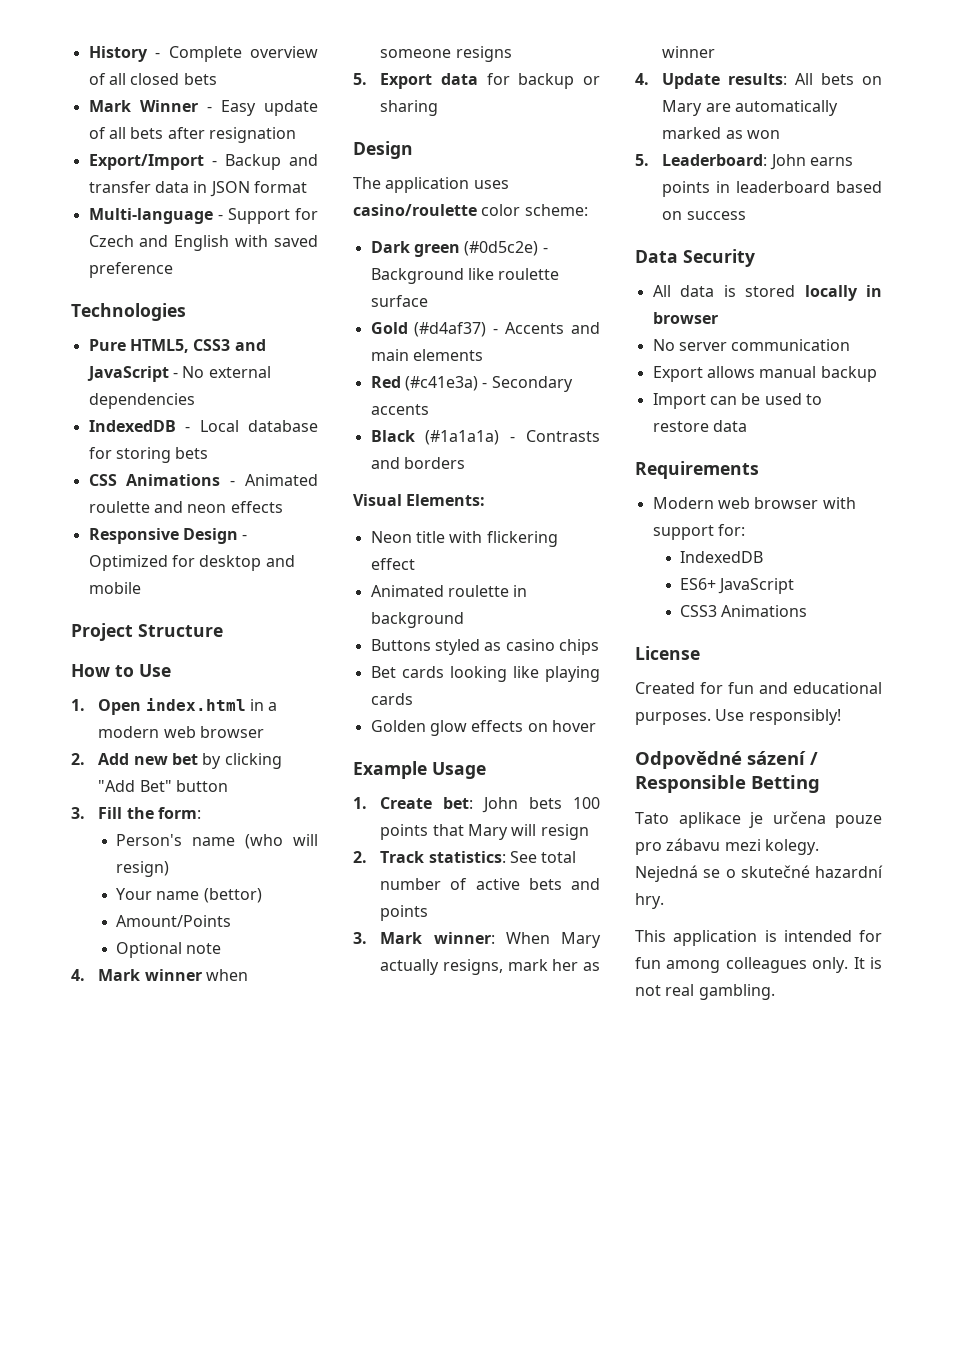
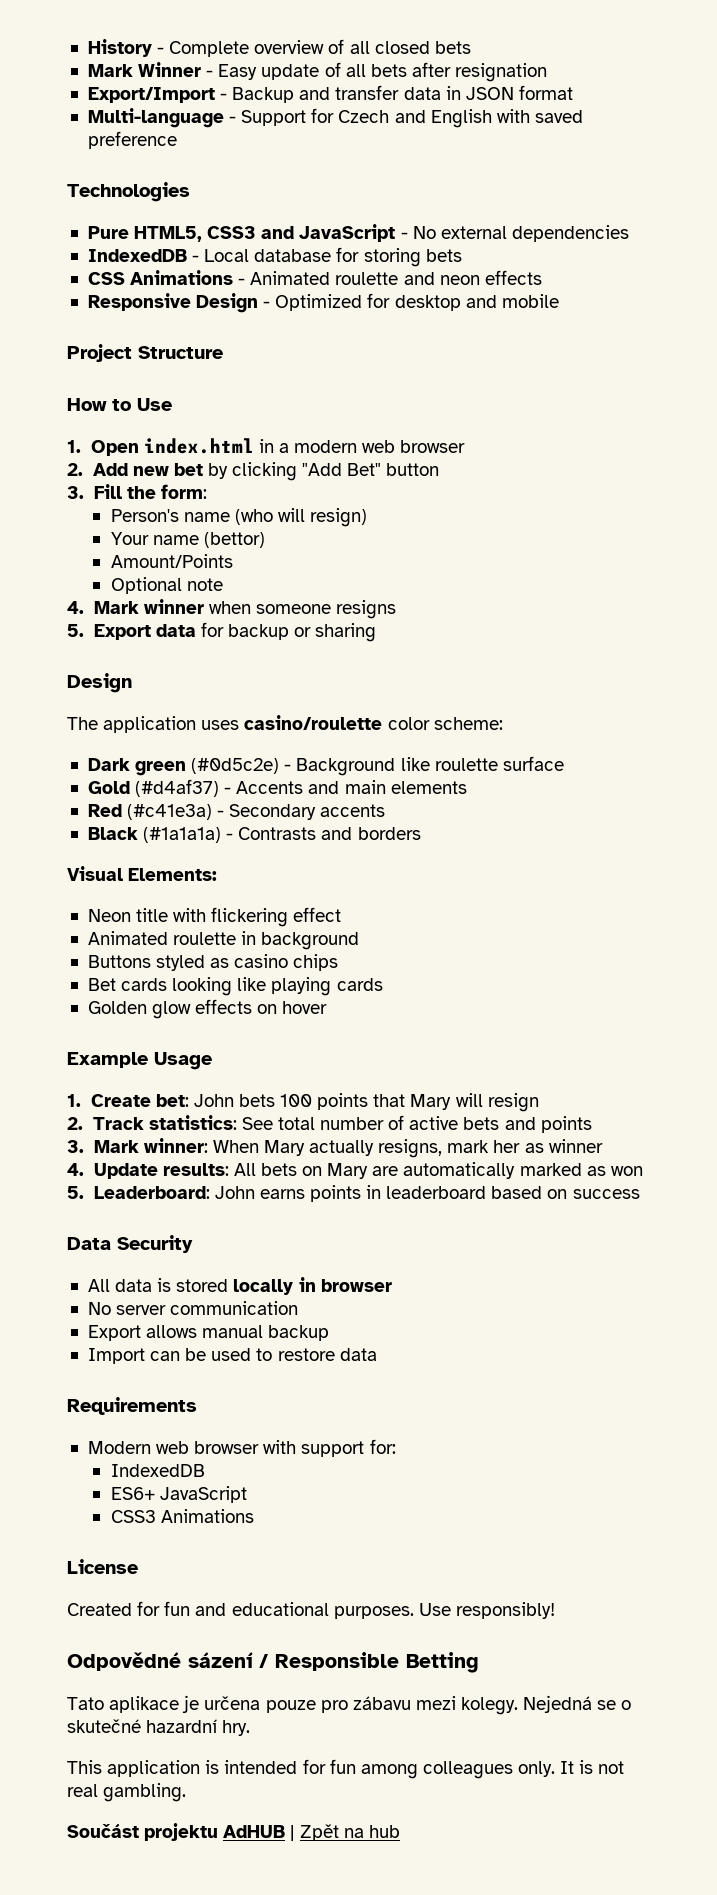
(775, 992) none -> [67,1823,400,1841] // Součást projektu AdHUB | Zpět na hub

